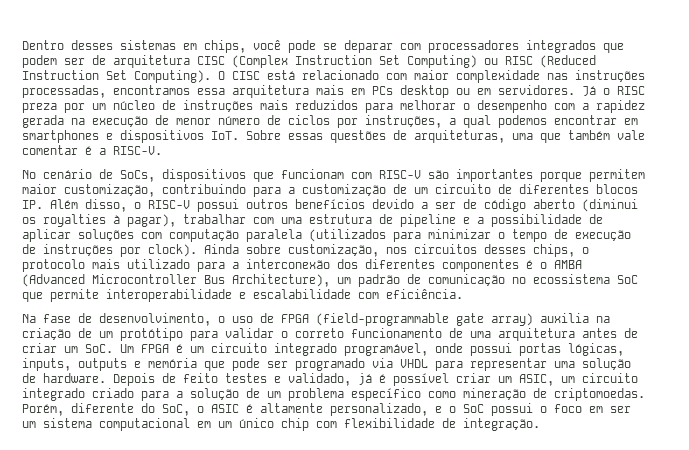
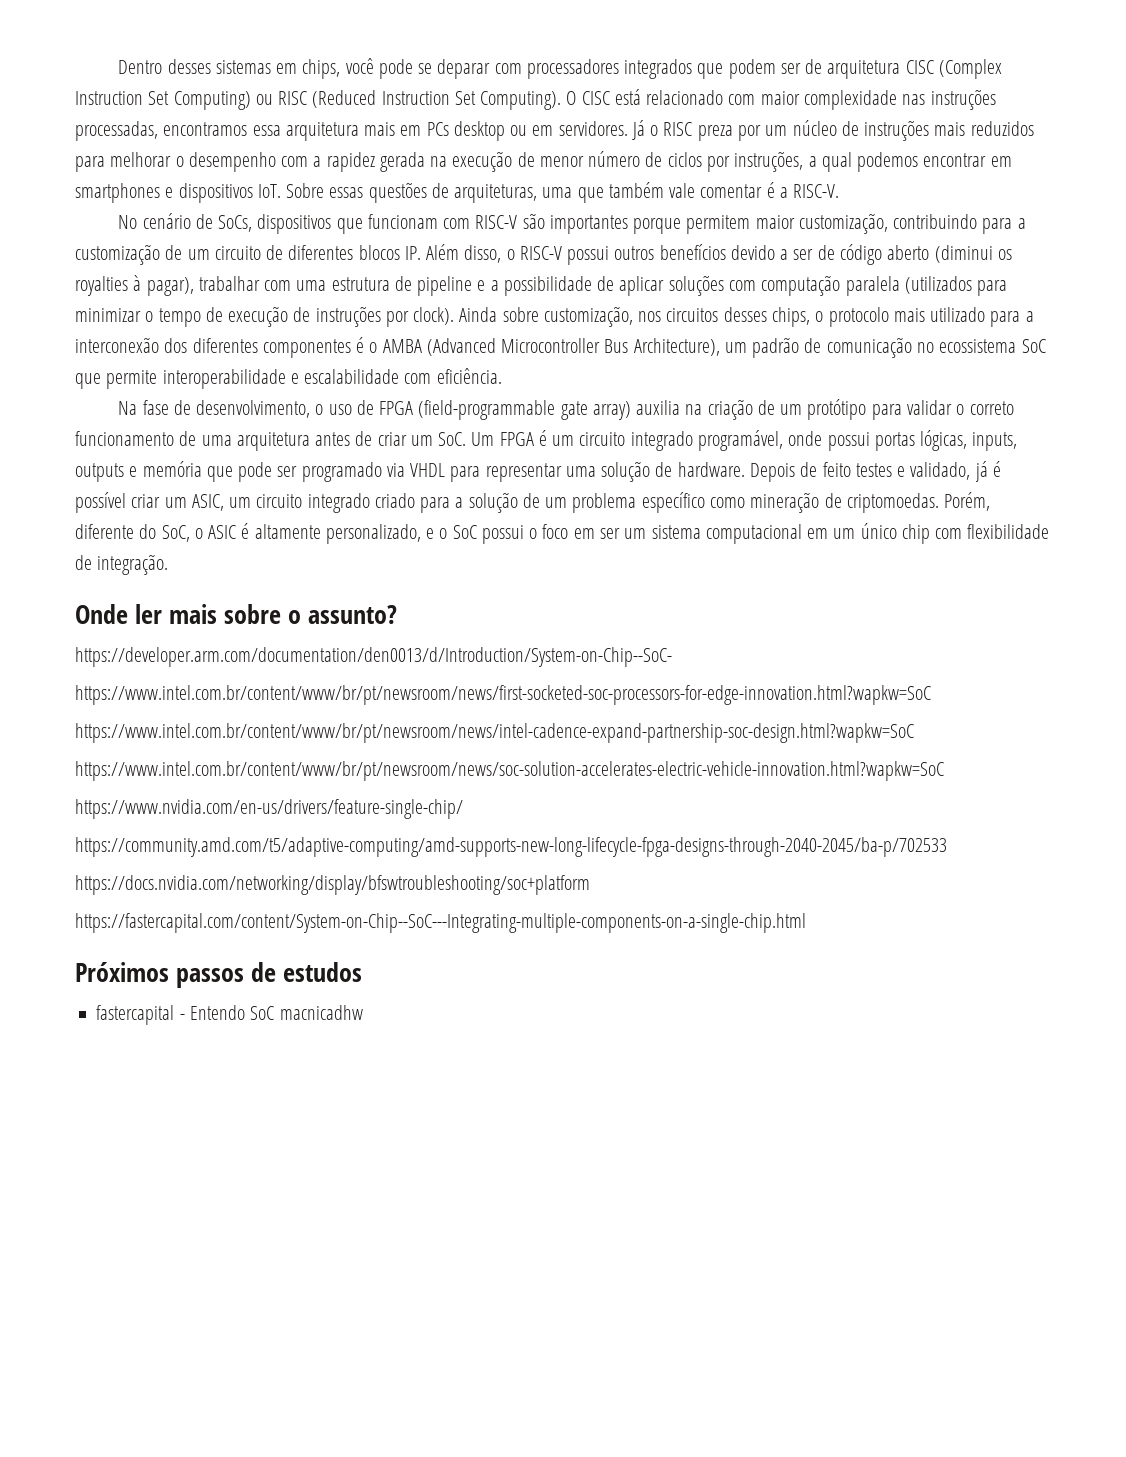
(540, 424) none -> [75,604,398,624] [75,647,672,667] [75,685,931,705] [75,723,914,743] [75,761,944,781] [75,799,463,819] [75,837,947,857] [75,875,590,895] [75,913,806,933] [75,962,363,988] [96,1005,363,1025] // Onde ler mais sobre o assunto? // https://developer.arm.com/documentation/den0013/d/Introduction/System-on-Chip--SoC- // https://www.intel.com.br/content/www/br/pt/newsroom/news/first-socketed-soc-processors-for-edge-innovation.html?wapkw=SoC // https://www.intel.com.br/content/www/br/pt/newsroom/news/intel-cadence-expand-partnership-soc-design.html?wapkw=SoC // https://www.intel.com.br/content/www/br/pt/newsroom/news/soc-solution-accelerates-electric-vehicle-innovation.html?wapkw=SoC // https://www.nvidia.com/en-us/drivers/feature-single-chip/ // https://community.amd.com/t5/adaptive-computing/amd-supports-new-long-lifecycle-fpga-designs-through-2040-2045/ba-p/702533 // https://docs.nvidia.com/networking/display/bfswtroubleshooting/soc+platform // https://fastercapital.com/content/System-on-Chip--SoC---Integrating-multiple-components-on-a-single-chip.html // Próximos passos de estudos // fastercapital - Entendo SoC macnicadhw

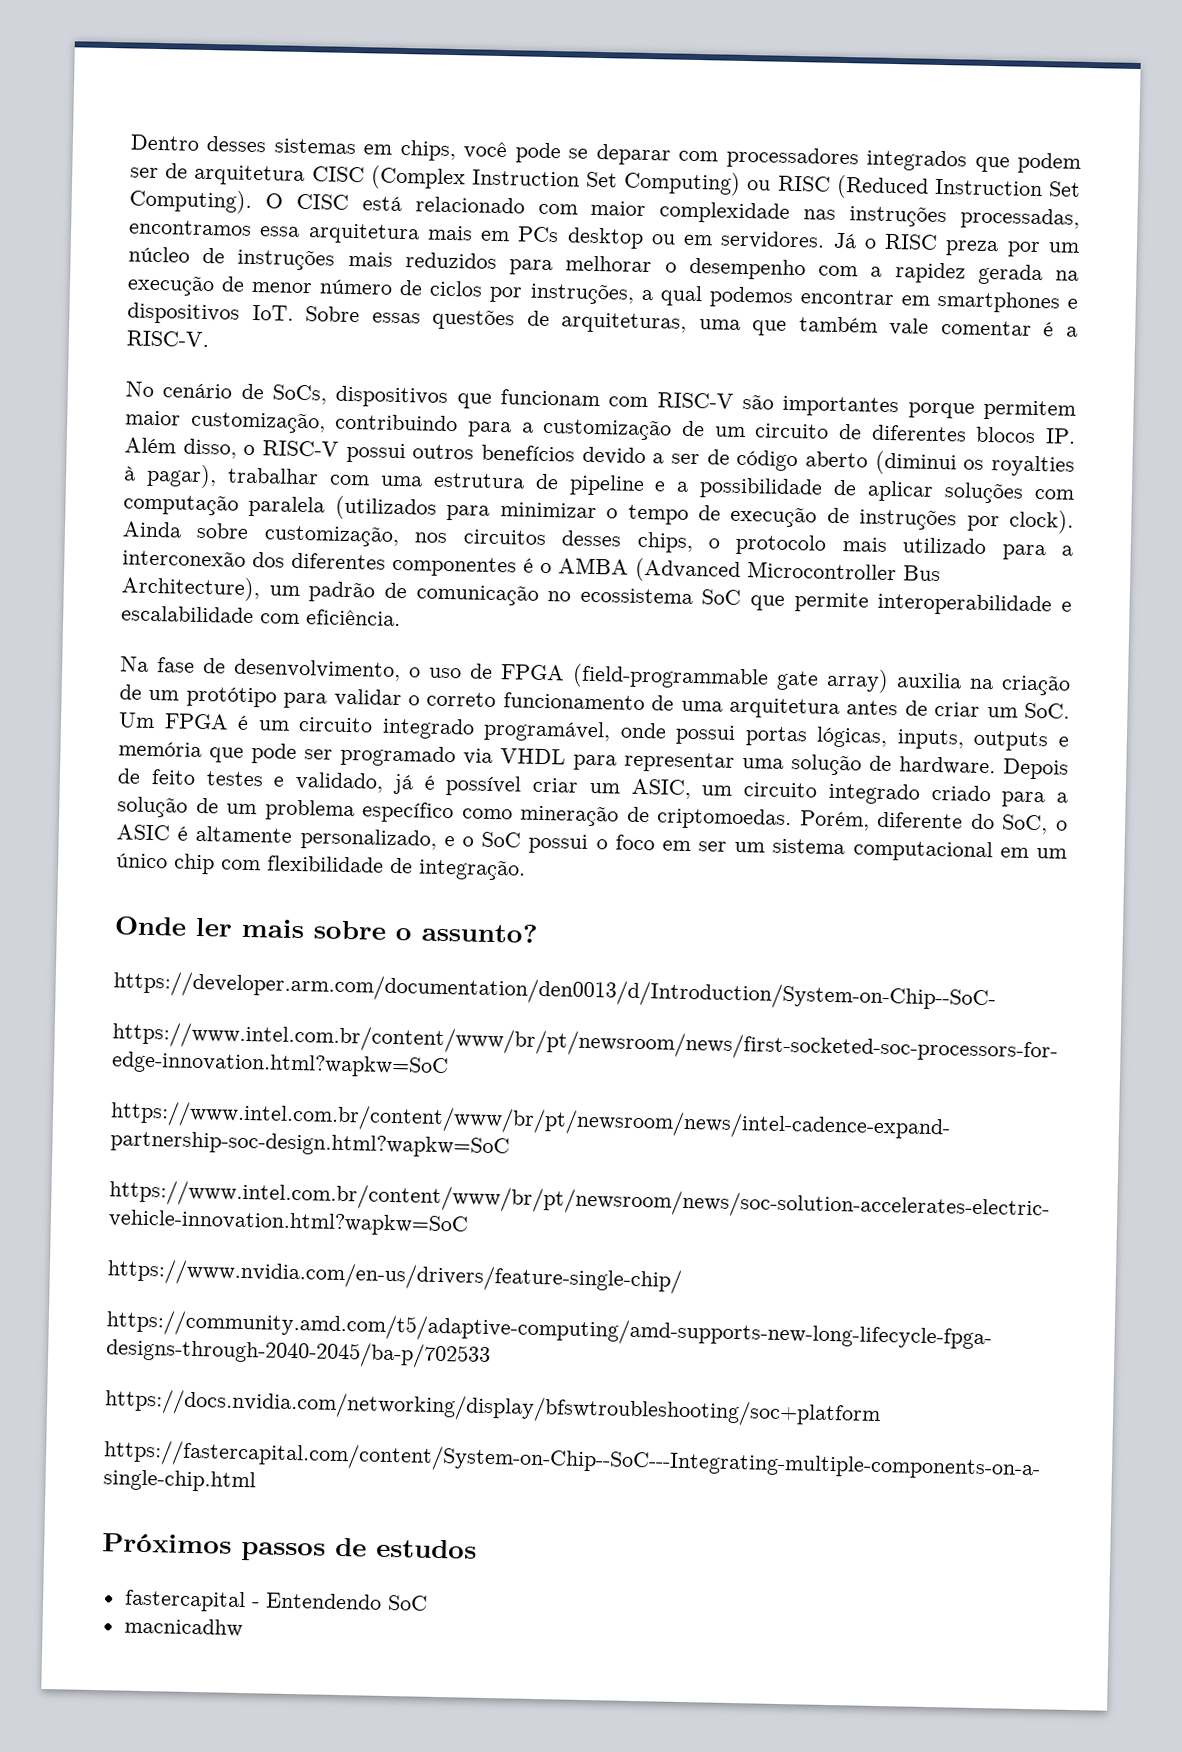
[189,1005,275,1020] Entendo SoC -> [264,1592,428,1611] Entendendo SoC //

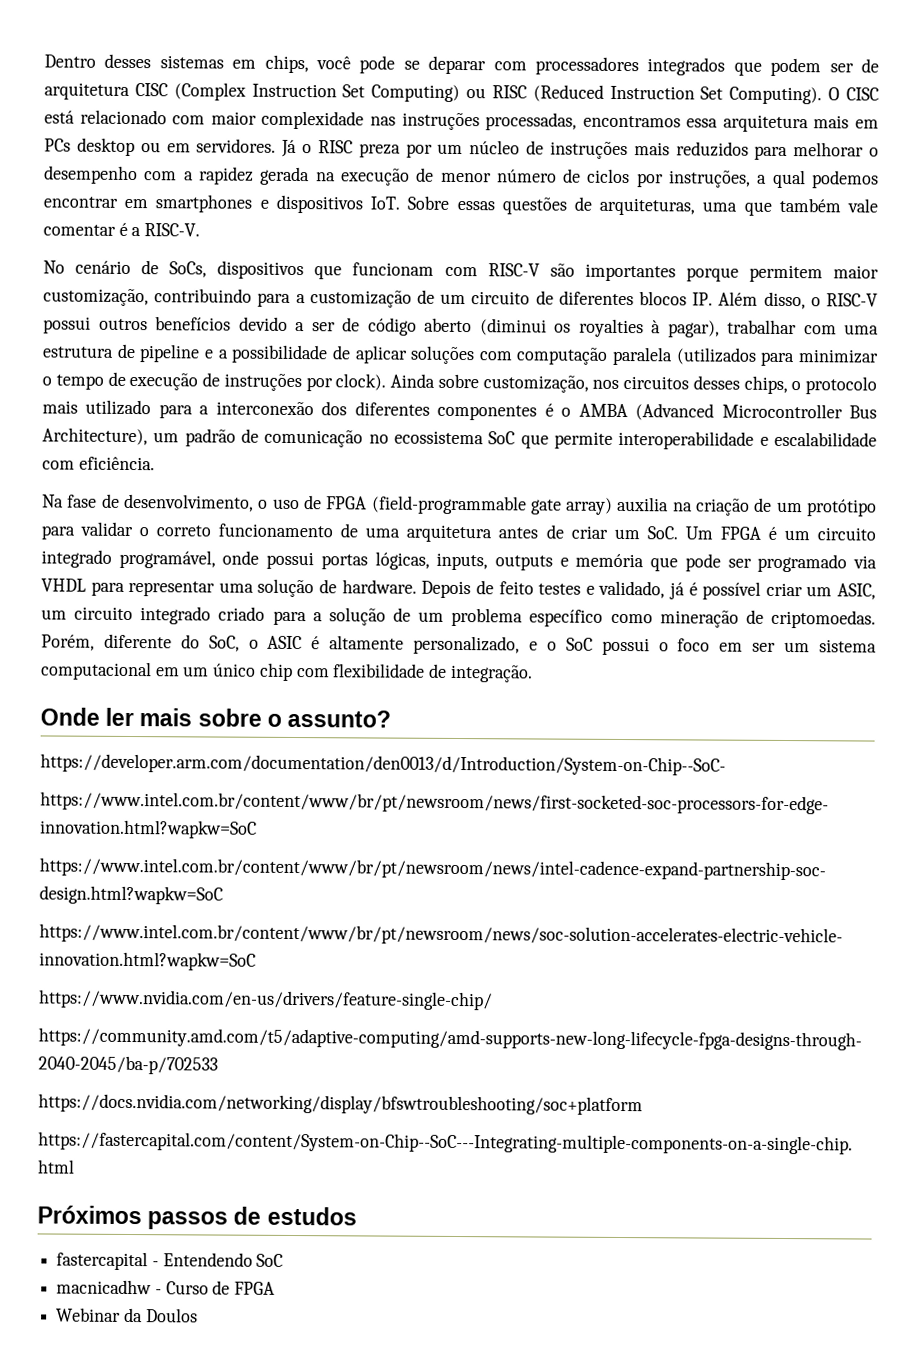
(243, 1627) none -> [154,1280,276,1295] [56,1307,198,1323] - Curso de FPGA // Webinar da Doulos

